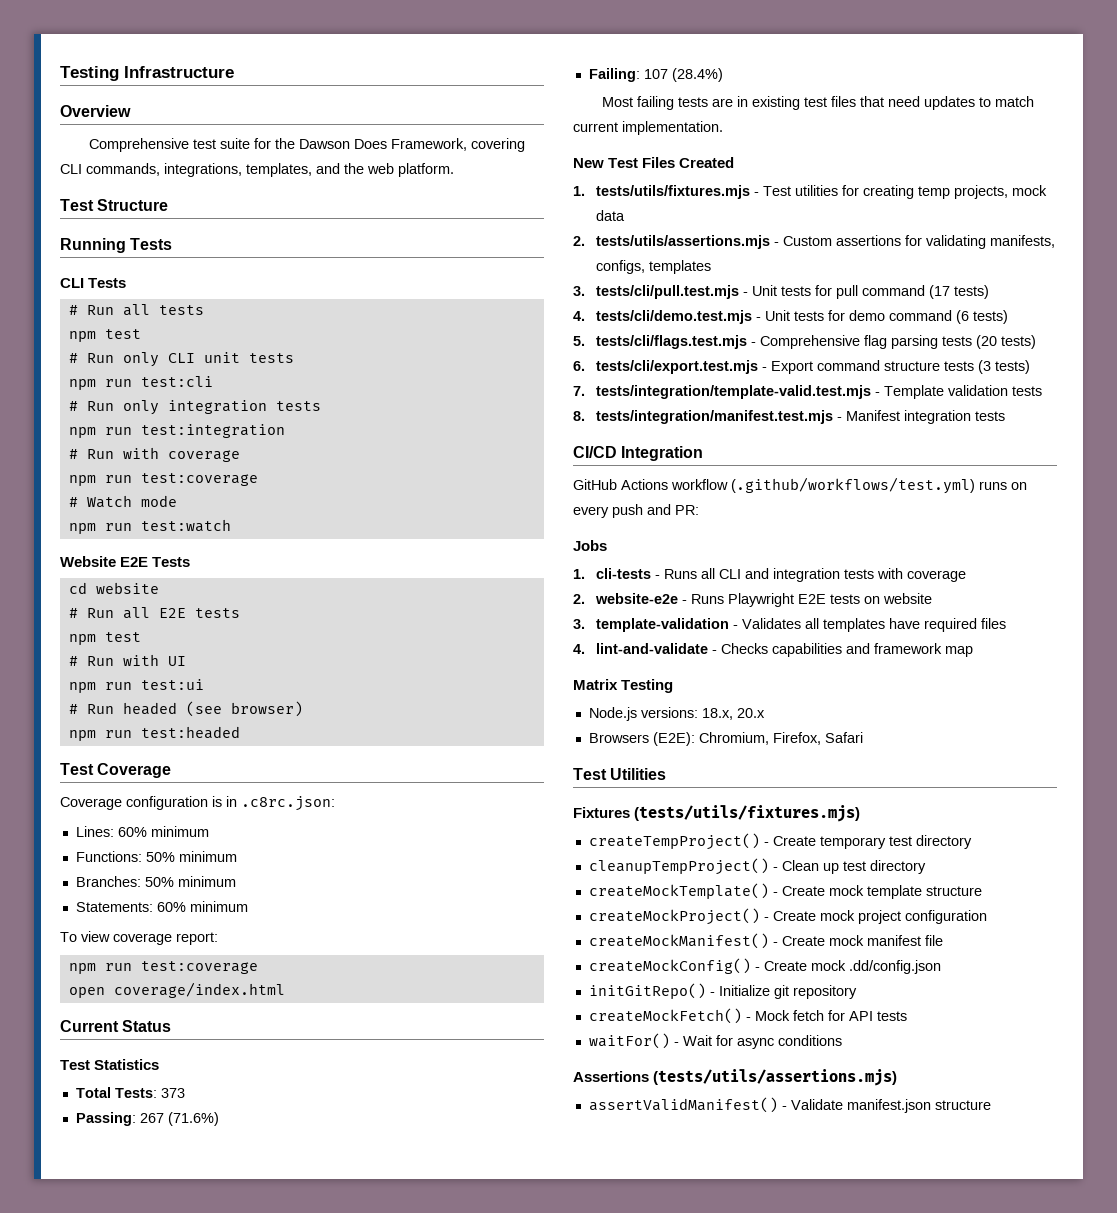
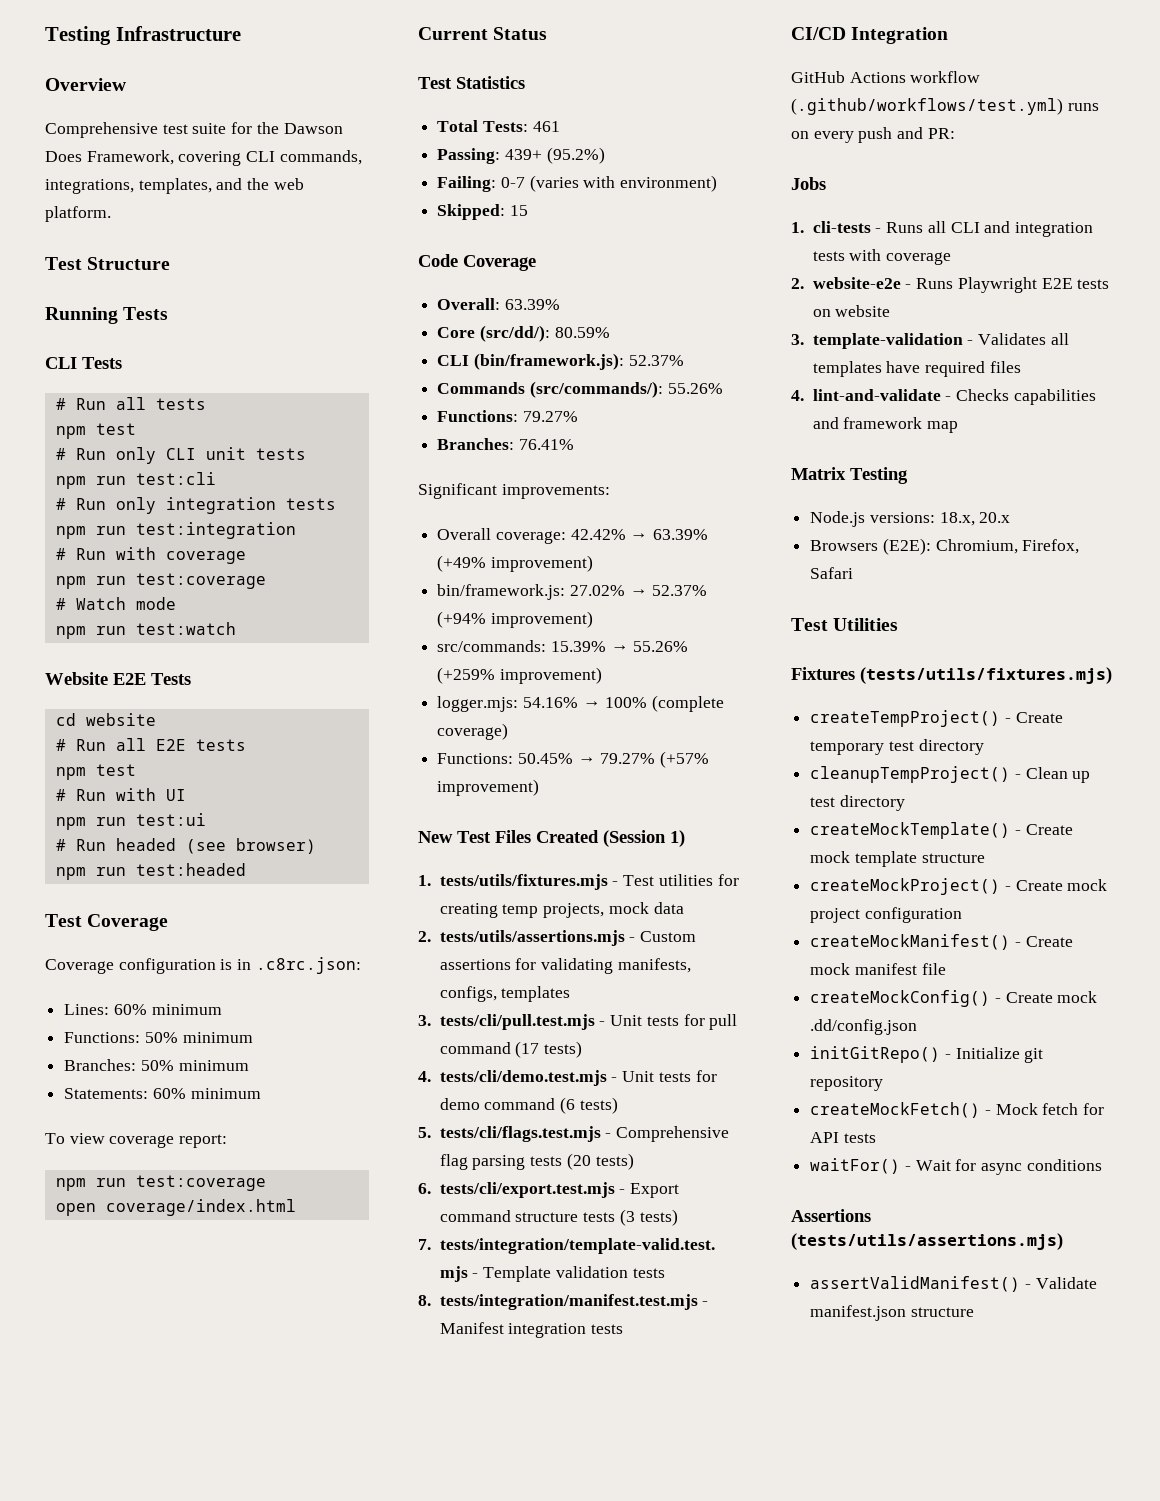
[160,1088,185,1098] 373 -> [532,121,560,132] 461
[139,1112,219,1126] 267 (71.6%) -> [504,147,605,164] 439+ (95.2%)
[643,68,723,82] [602,96,1035,110] [573,121,723,135] 107 (28.4%) // Most failing tests are in existing test files that need updates to match current implementation. -> [500,175,718,192] [437,204,528,220] [418,254,536,271] [437,298,560,310] [437,325,610,342] [437,353,684,370] [437,381,723,398] [437,410,578,422] [437,438,574,450] [418,483,610,499] [437,528,709,544] [437,555,593,572] [437,584,708,600] [437,611,593,628] [437,640,689,652] [437,667,602,684] [437,695,725,712] [437,723,509,740] [437,751,710,768] [437,779,540,796] 0-7 (varies with environment) // Skipped: 15 // Code Coverage // Overall: 63.39% // Core (src/dd/): 80.59% // CLI (bin/framework.js): 52.37% // Commands (src/commands/): 55.26% // Functions: 79.27% // Branches: 76.41% // Significant improvements: // Overall coverage: 42.42% → 63.39% (+49% improvement) // bin/framework.js: 27.02% → 52.37% (+94% improvement) // src/commands: 15.39% → 55.26% (+259% improvement) // logger.mjs: 54.16% → 100% (complete coverage) // Functions: 50.45% → 79.27% (+57% improvement)
(735, 162) none -> [603,830,685,847] (Session 1)

